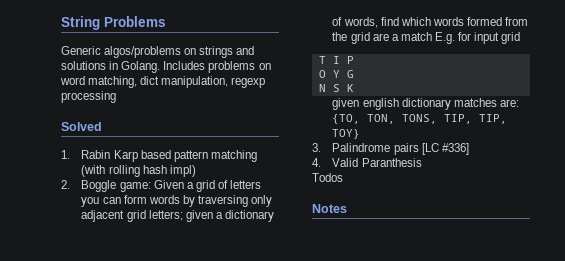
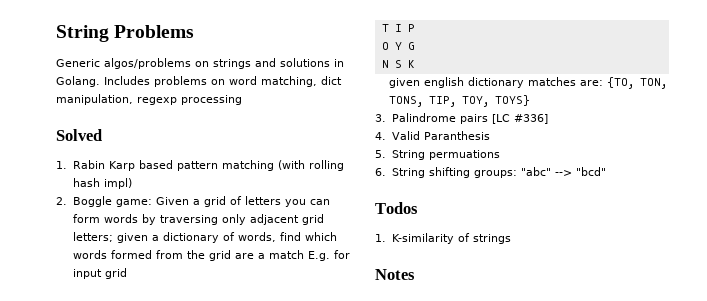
[479,114,508,124] [332,129,361,139] TIP, TOY} -> [461,95,530,107] TOY, TOYS}
[312,173,343,182] Todos -> [375,150,500,160] [375,167,606,178] [375,202,418,214] [375,233,512,244] 5. String permuations // 6. String shifting groups: "abc" --> "bcd" // Todos // 1. K-similarity of strings

